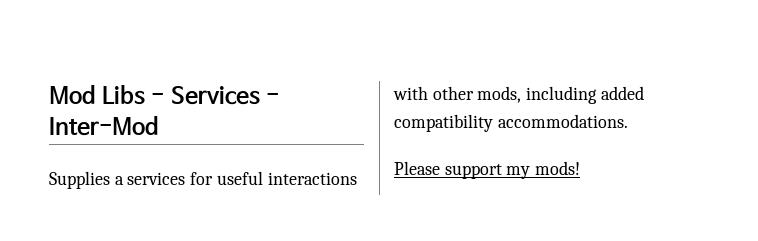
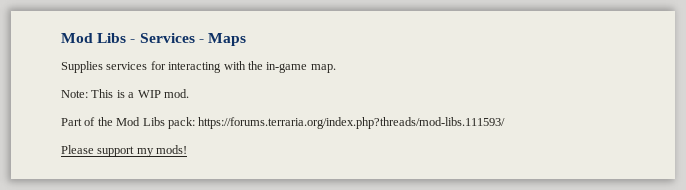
[49,116,159,136] Inter-Mod -> [207,33,246,46] Maps
[114,176,124,185] a -> (103, 67) none
[216,171,357,185] [393,86,644,104] [394,114,628,132] useful interactions with other mods, including added compatibility accommodations. -> [168,61,336,73] [61,89,189,98] [61,117,506,129] interacting with the in-game map. // Note: This is a WIP mod. // Part of the Mod Libs pack: https://forums.terraria.org/index.php?threads/mod-libs.111593/

